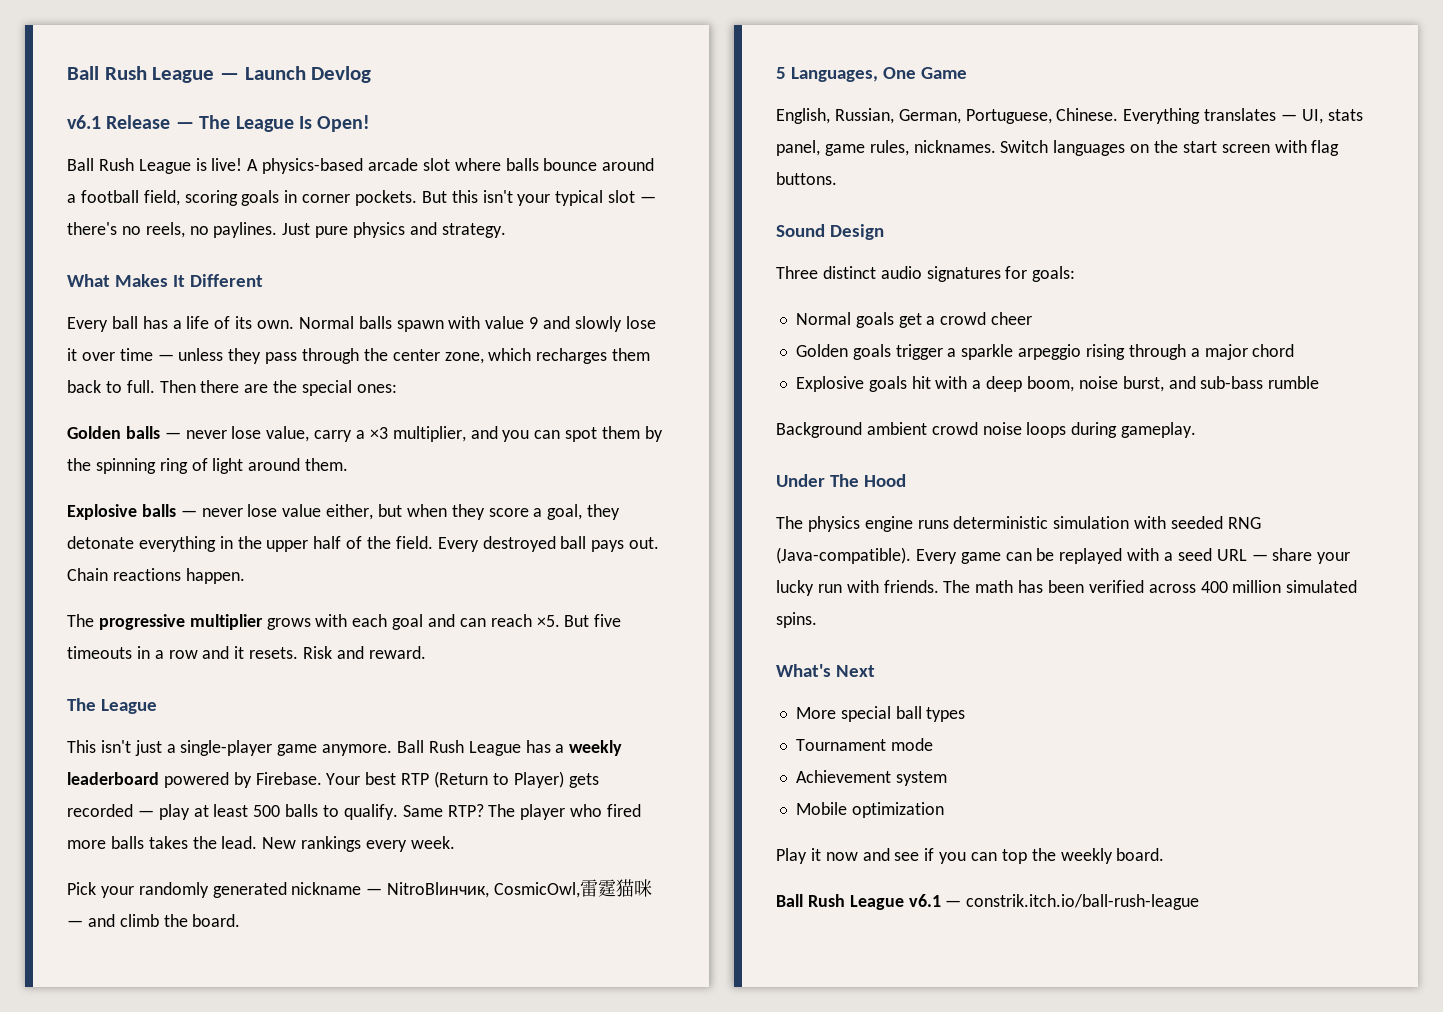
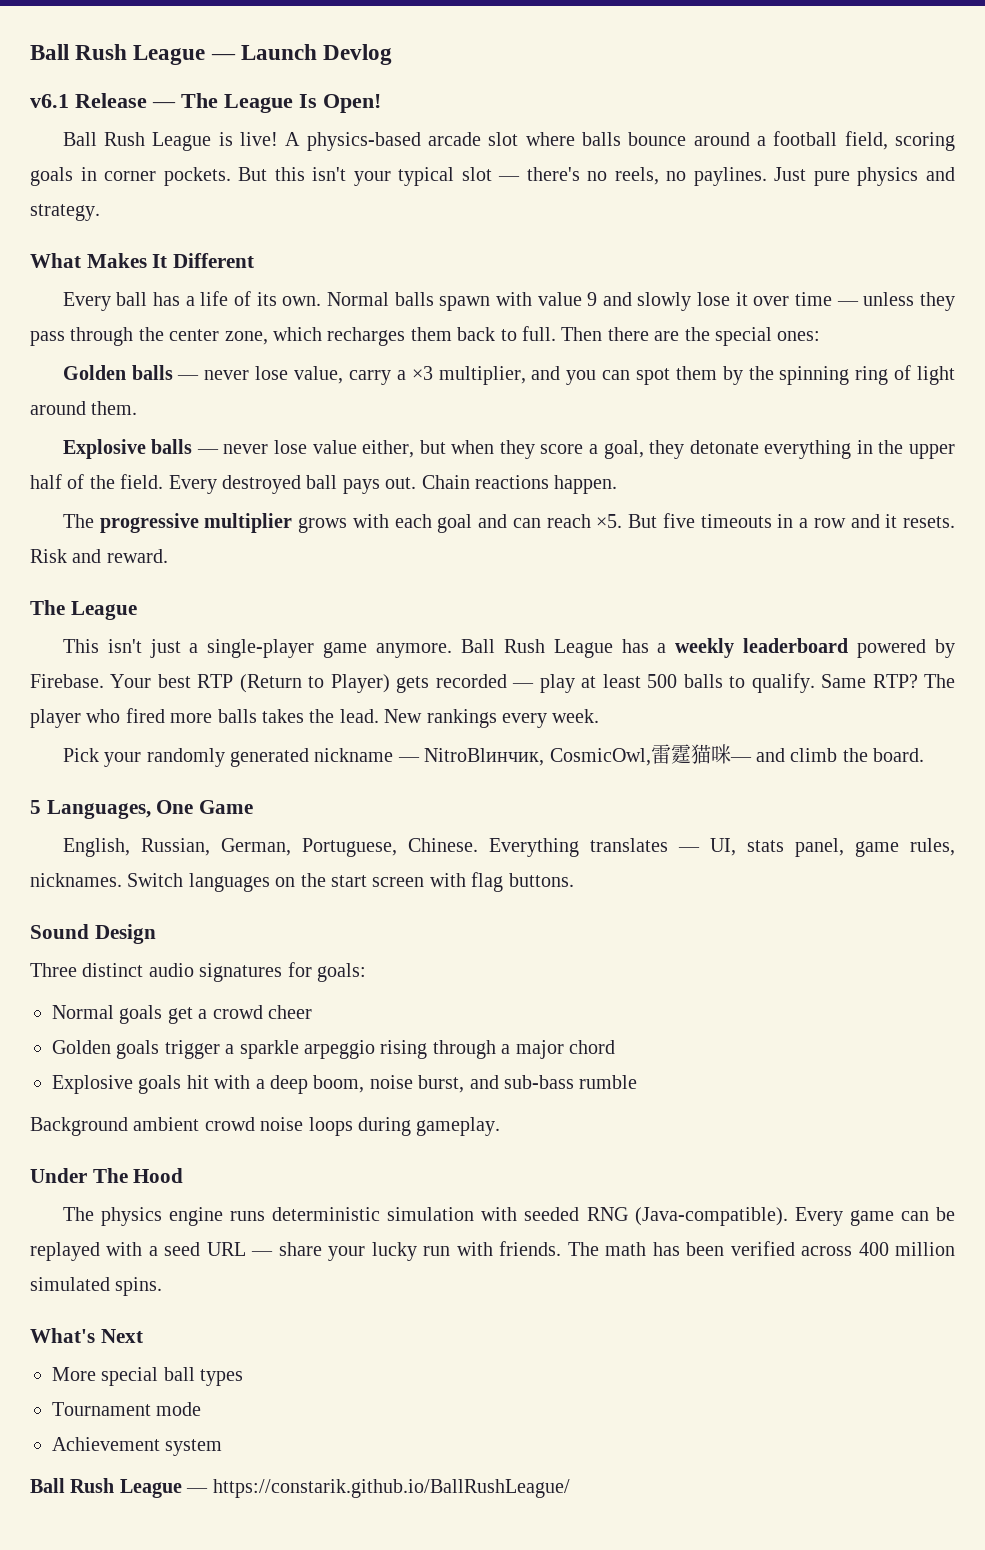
[795,802,944,818] [776,848,1165,864] [776,894,1200,910] // Mobile optimization // Play it now and see if you can top the weekly board. // Ball Rush League v6.1 — constrik.itch.io/ball-rush-league -> [30,1478,570,1498] // Ball Rush League — https://constarik.github.io/BallRushLeague/

